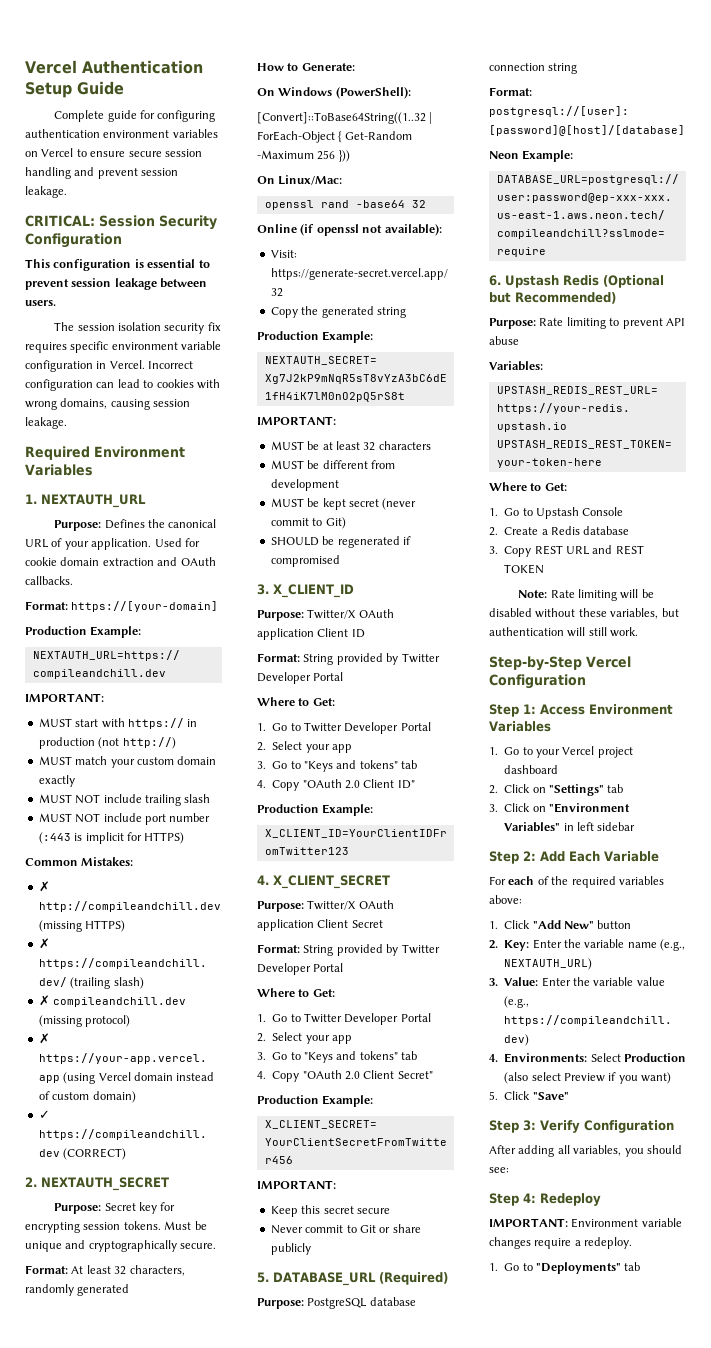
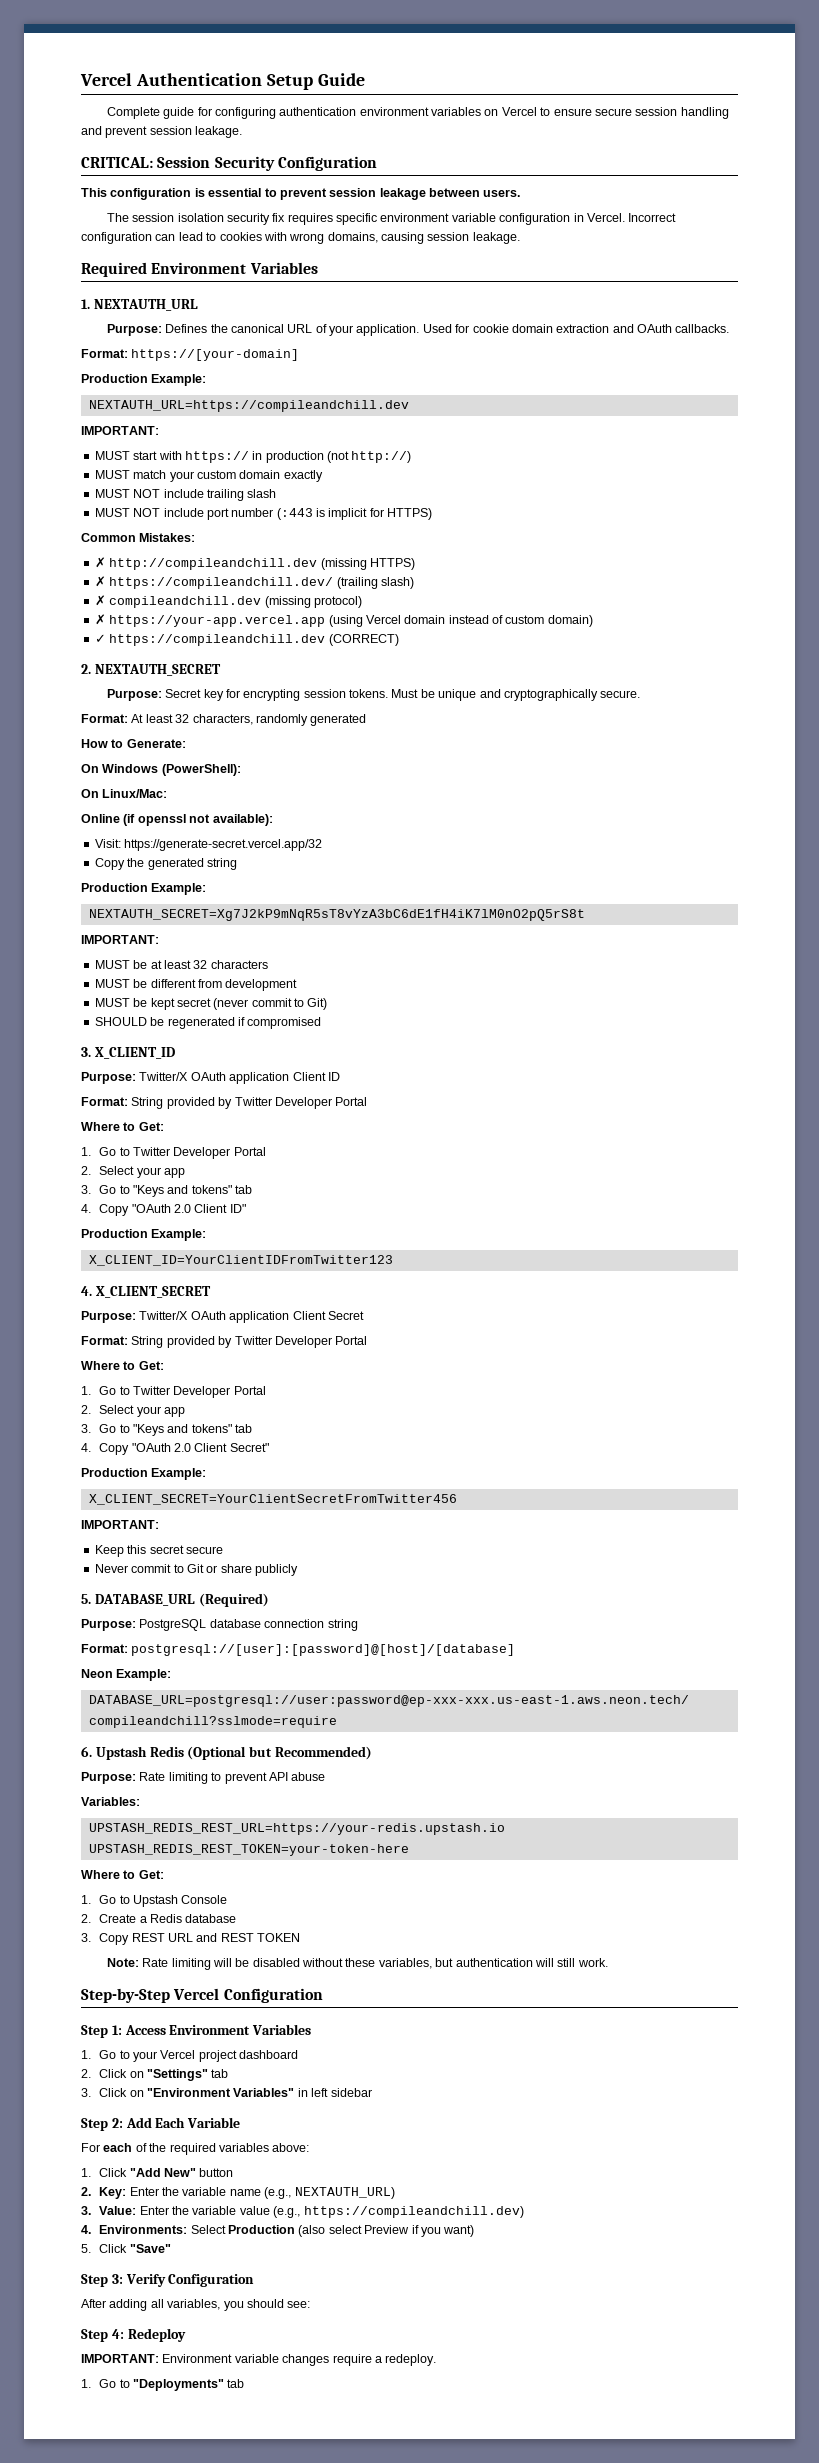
[257,112,433,124] [257,131,412,143] [257,150,350,162] [257,175,343,185] [264,200,426,210] [Convert]::ToBase64String((1..32 | ForEach-Object { Get-Random -Maximum 256 })) // On Linux/Mac: // openssl rand -base64 32 -> [81,789,168,798] On Linux/Mac:

